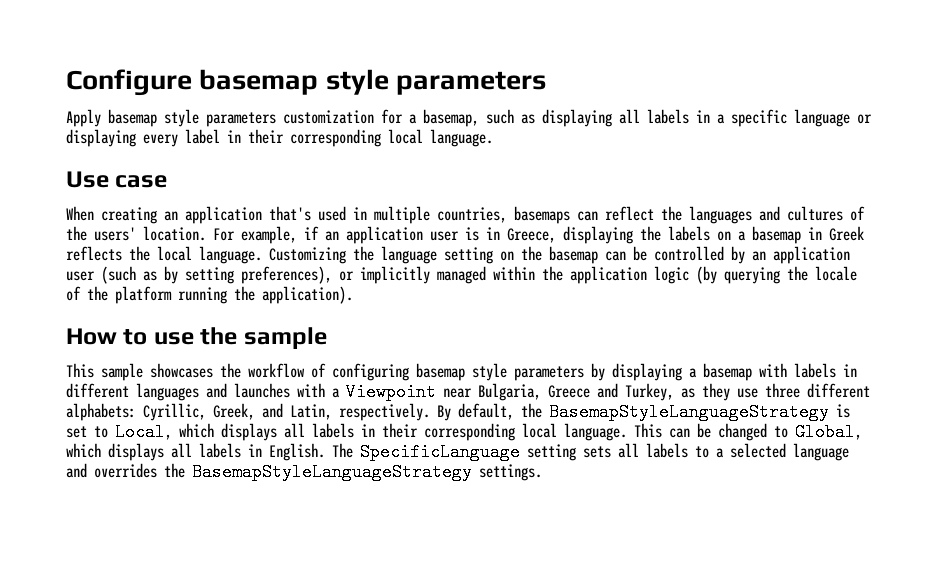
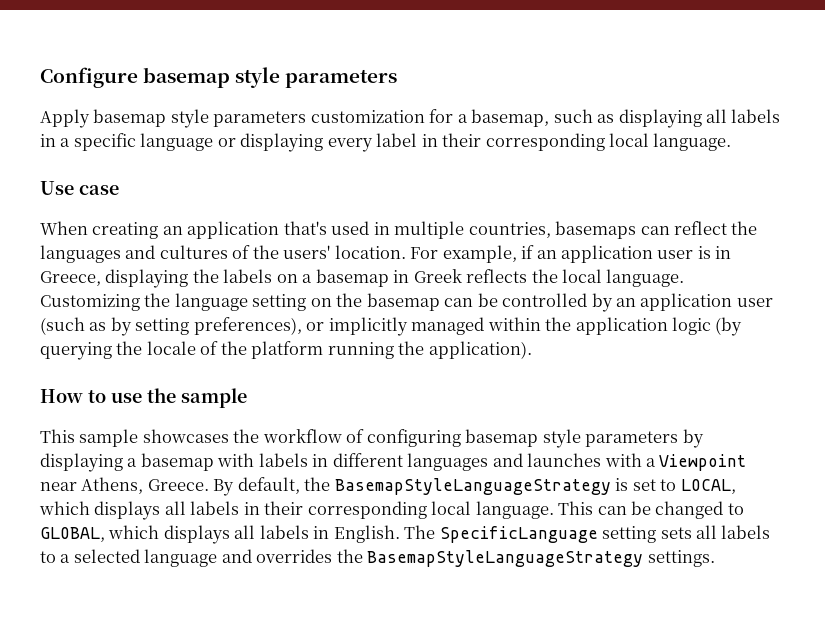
[478,383,870,401] [66,403,430,421] Bulgaria, Greece and Turkey, as they use three different alphabets: Cyrillic, Greek, and Latin, respectively. -> [81,477,209,494] Athens, Greece.
[115,423,172,441] Local, -> [680,479,736,494] LOCAL,
[795,423,862,441] Global, -> [40,527,105,542] GLOBAL,

